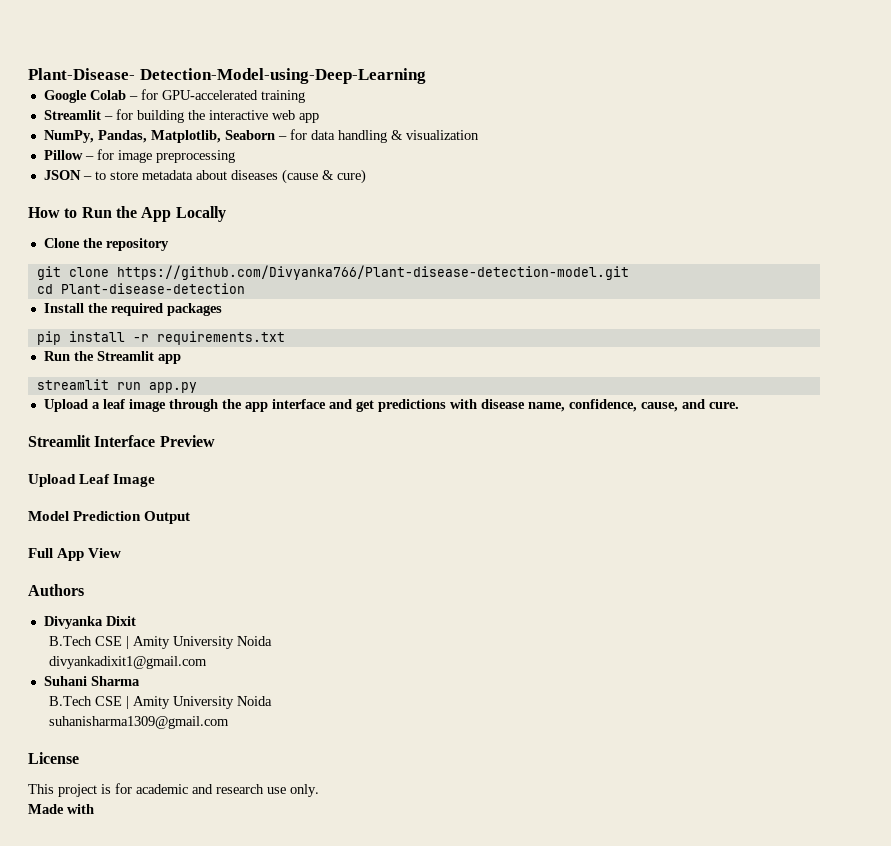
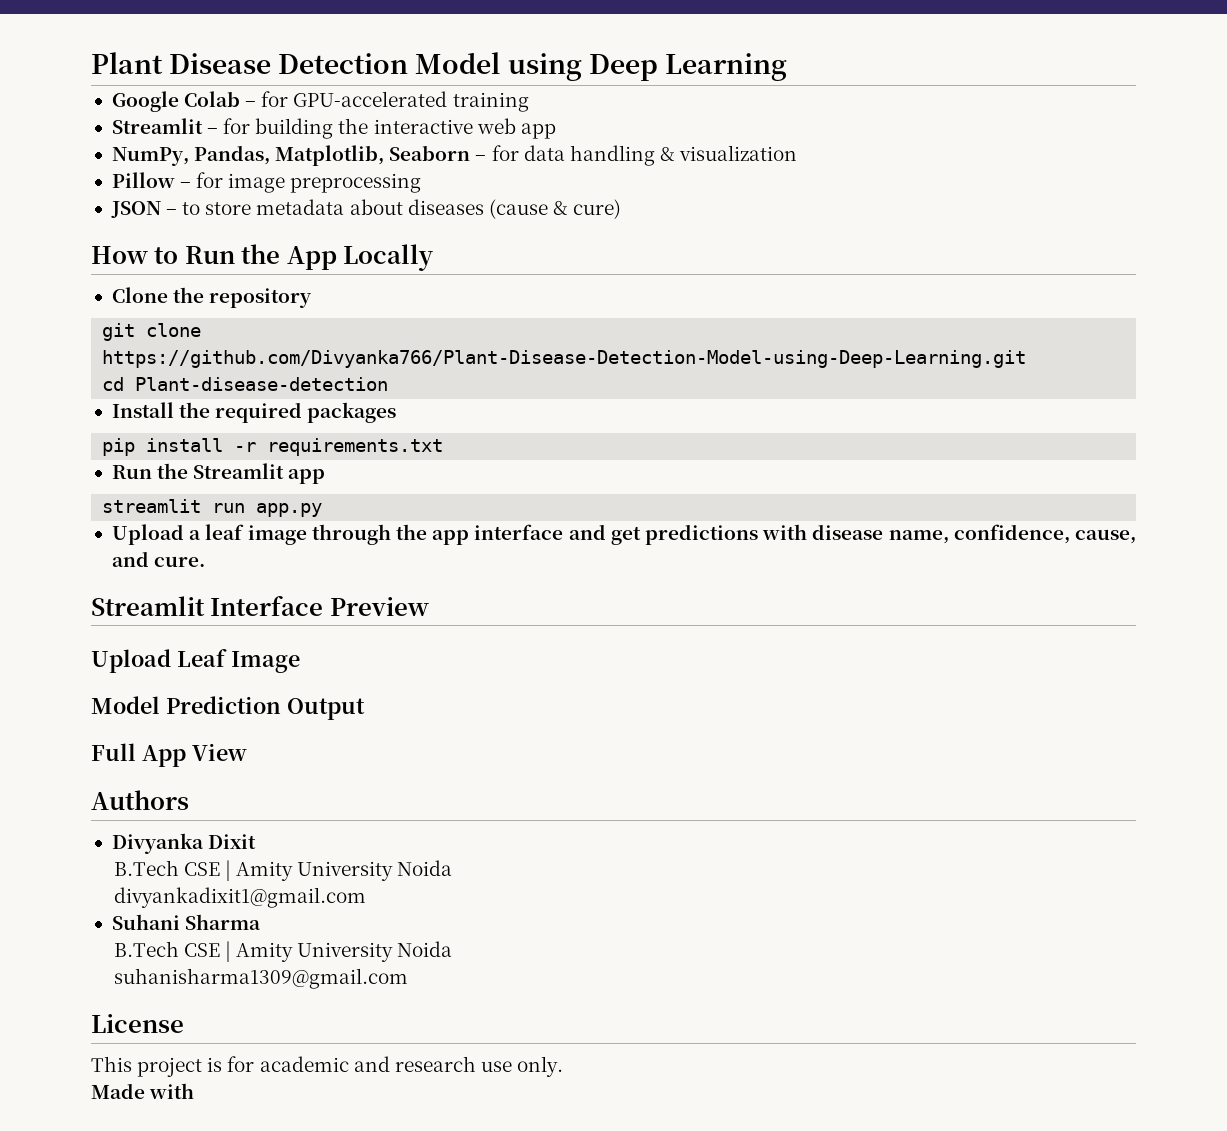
[28,68,426,84] Plant-Disease- Detection-Model-using-Deep-Learning -> [91,52,787,81] Plant Disease Detection Model using Deep Learning
[116,265,629,280] https://github.com/Divyanka766/Plant-disease-detection-model.git -> [102,350,1027,368] https://github.com/Divyanka766/Plant-Disease-Detection-Model-using-Deep-Learning.git

